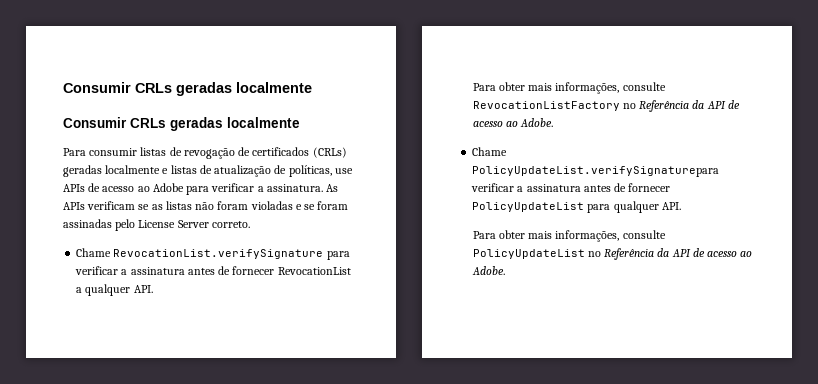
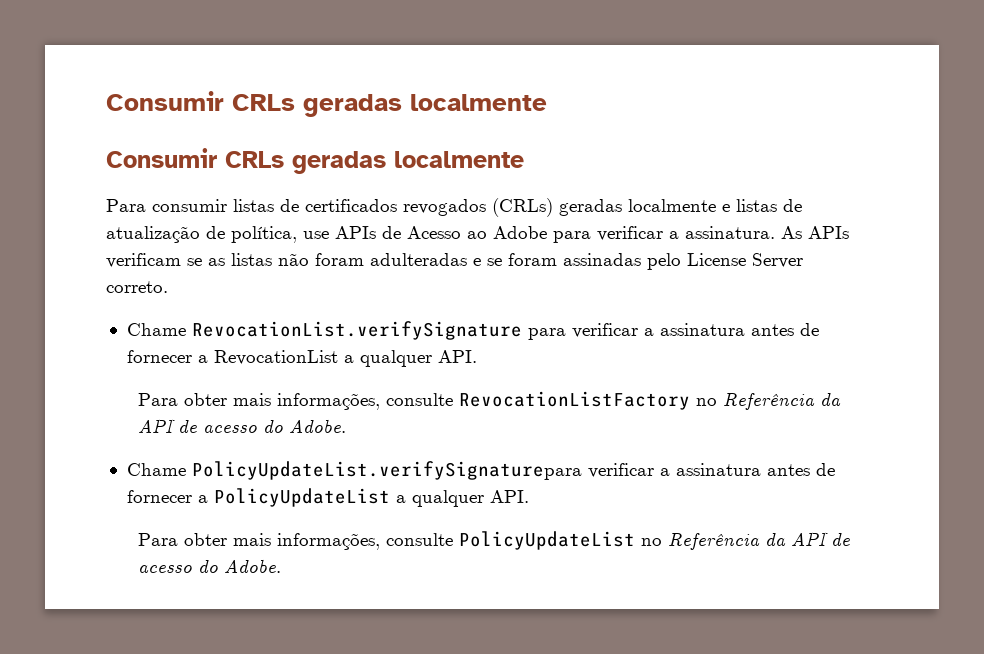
[183,147,310,159] revogação de certificados -> [305,199,486,216] certificados revogados
[288,165,332,177] políticas, -> [231,226,297,243] política,
[102,186,135,192] acesso -> [407,226,461,239] Acesso
[250,201,293,210] violadas -> [370,253,467,266] adulteradas
(275, 270) none -> [197,355,208,363] a
[505,121,518,127] ao -> [262,420,283,433] do
[472,202,611,213] PolicyUpdateList para -> [197,488,406,507] a PolicyUpdateList a
[740,251,753,257] ao -> [197,560,218,573] do

